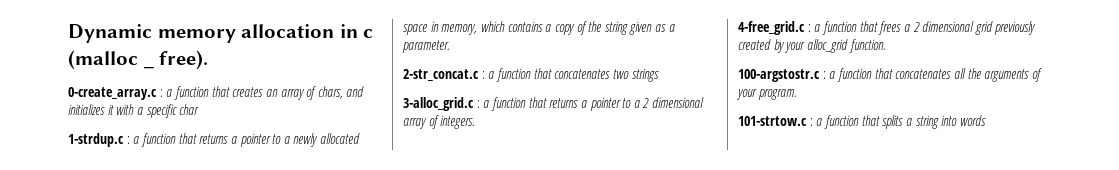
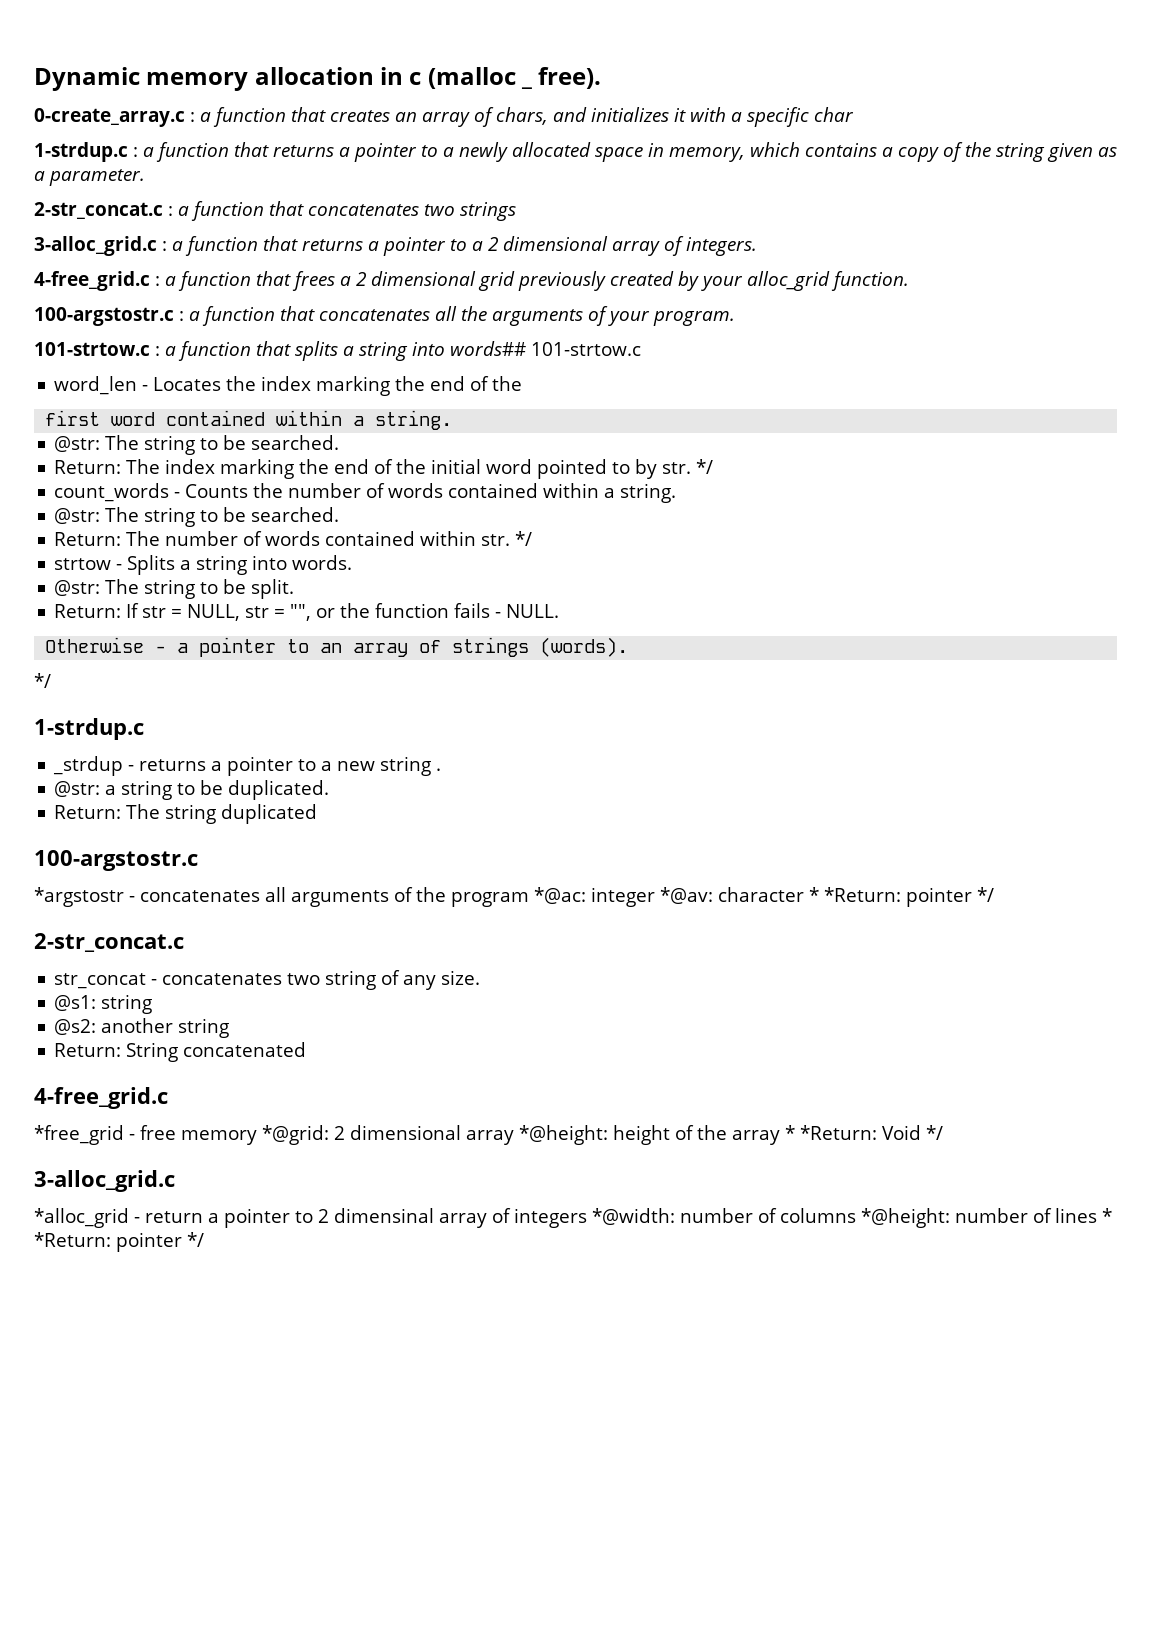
[959,115,986,126] words -> [449,341,641,356] [54,376,523,396] [45,410,453,430] [54,435,340,455] [54,459,714,479] [54,483,677,503] [54,507,340,527] [54,531,533,546] [54,555,353,575] [54,579,295,599] [54,603,560,621] [45,637,629,657] [34,673,51,688] [34,718,144,740] [53,756,442,776] [54,780,330,800] [54,804,318,824] [34,850,198,871] [34,887,994,907] [34,933,184,952] [54,970,481,990] [54,994,153,1014] [54,1018,230,1038] [54,1042,307,1062] [34,1087,168,1109] [34,1125,943,1145] [34,1170,175,1192] [34,1208,1112,1228] [34,1232,204,1252] words## 101-strtow.c // word_len - Locates the index marking the end of the // first word contained within a string. // @str: The string to be searched. // Return: The index marking the end of the initial word pointed to by str. */ // count_words - Counts the number of words contained within a string. // @str: The string to be searched. // Return: The number of words contained within str. */ // strtow - Splits a string into words. // @str: The string to be split. // Return: If str = NULL, str = "", or the function fails - NULL. // Otherwise - a pointer to an array of strings (words). // */ // 1-strdup.c // _strdup - returns a pointer to a new string . // @str: a string to be duplicated. // Return: The string duplicated // 100-argstostr.c // *argstostr - concatenates all arguments of the program *@ac: integer *@av: character * *Return: pointer */ // 2-str_concat.c // str_concat - concatenates two string of any size. // @s1: string // @s2: another string // Return: String concatenated // 4-free_grid.c // *free_grid - free memory *@grid: 2 dimensional array *@height: height of the array * *Return: Void */ // 3-alloc_grid.c // *alloc_grid - return a pointer to 2 dimensinal array of integers *@width: number of columns *@height: number of lines * *Return: pointer */

